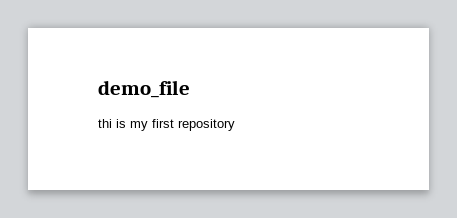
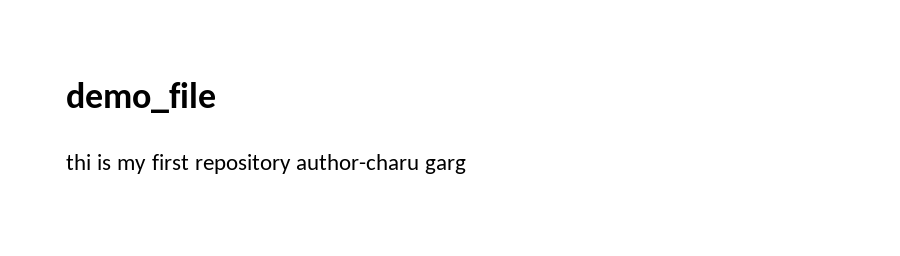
(235, 125) none -> [296,154,467,174] author-charu garg

